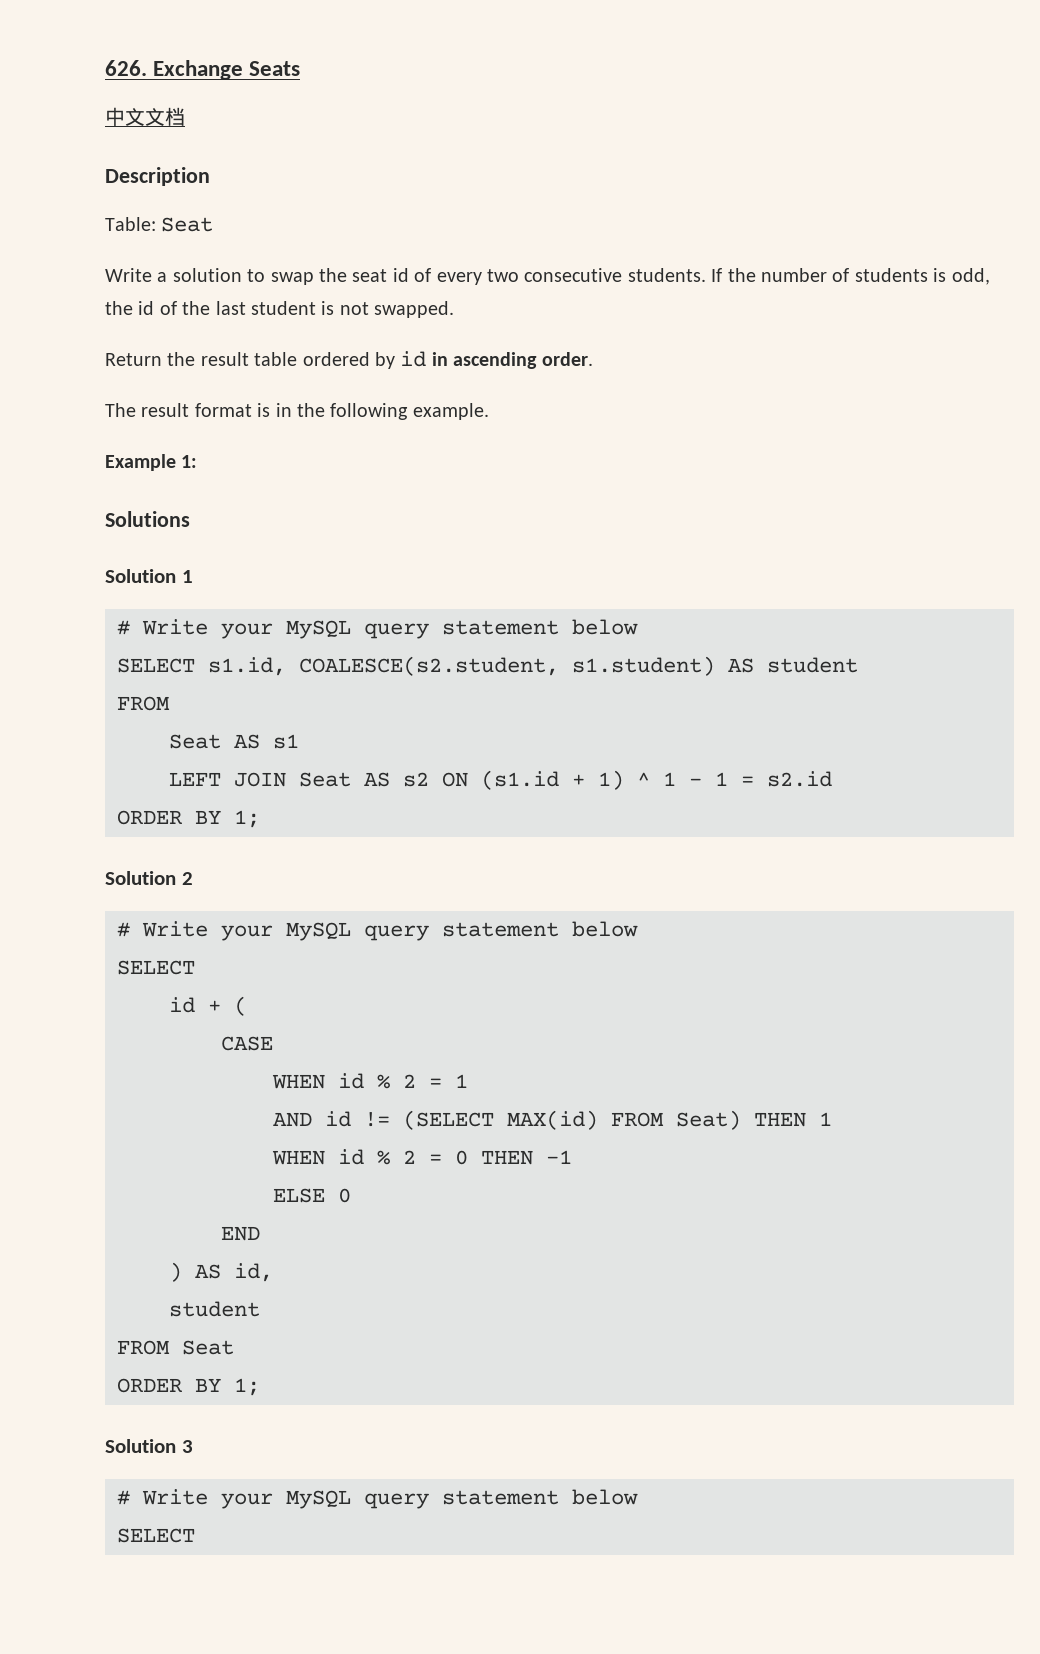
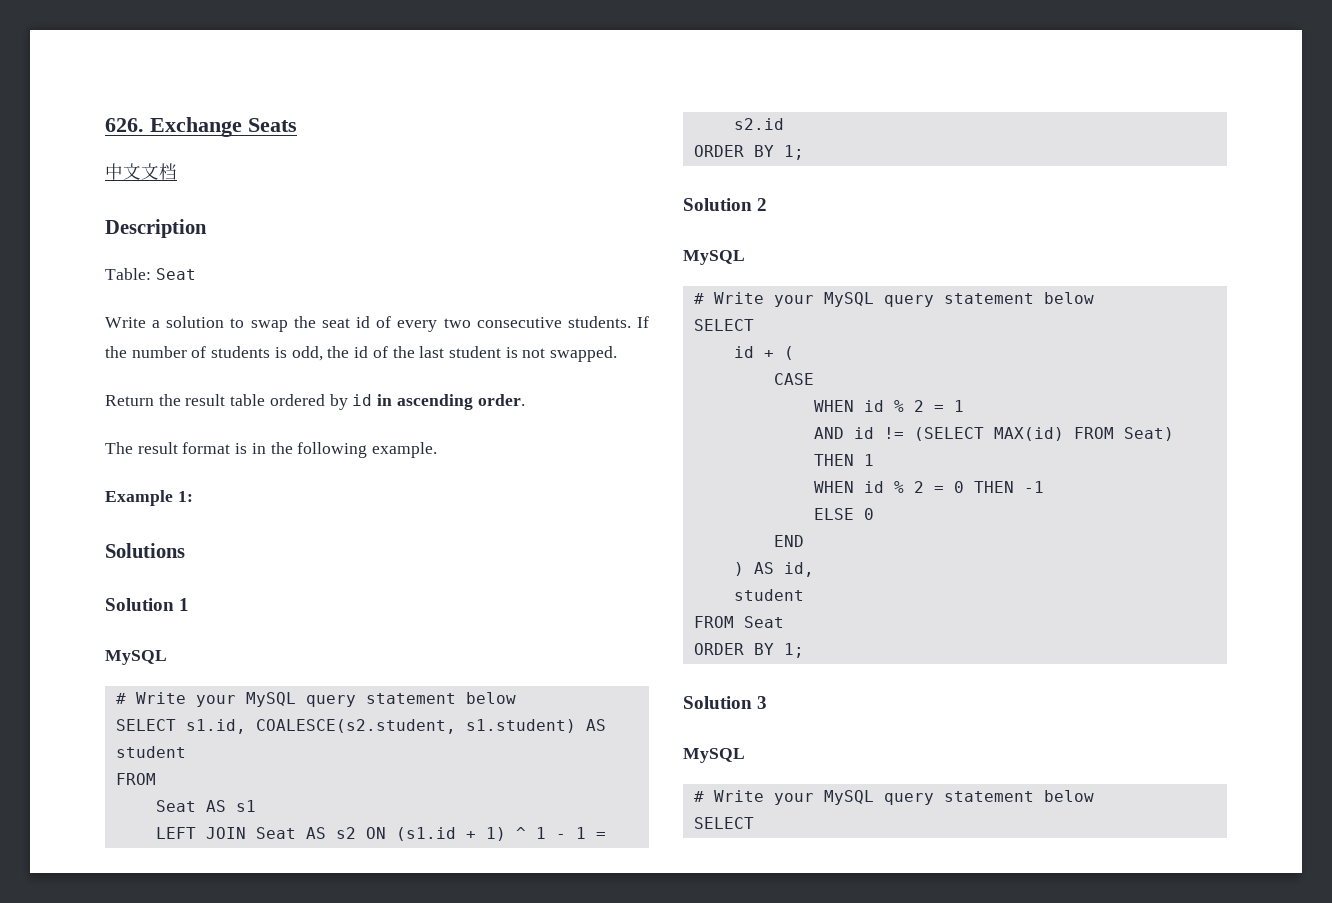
(193, 576) none -> [105,650,167,665] // MySQL
(193, 878) none -> [683,250,745,265] // MySQL
(193, 1446) none -> [683,748,745,763] // MySQL

